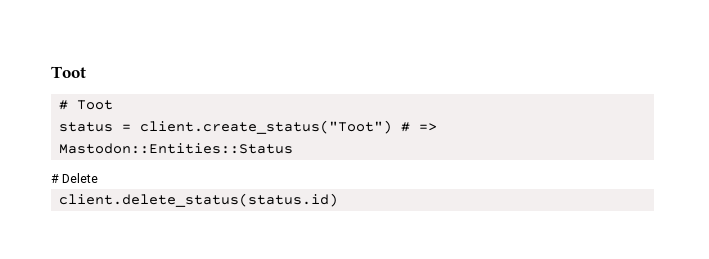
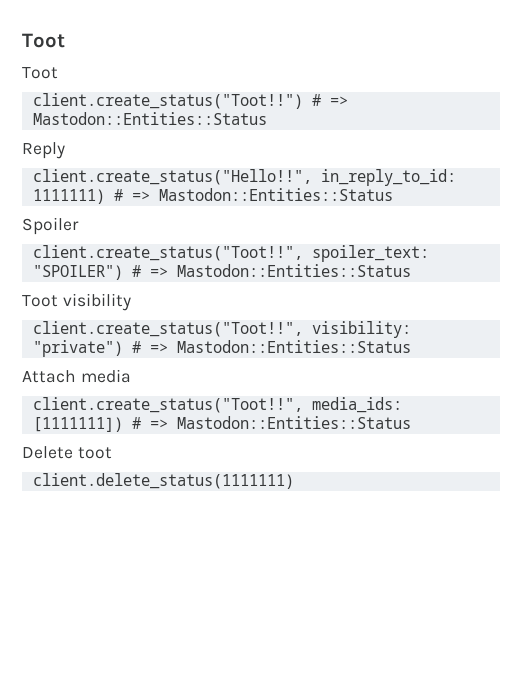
[51,66,86,78] [58,100,113,110] [58,120,437,134] [58,143,293,154] [51,174,59,183] Toot // # Toot // status = client.create_status("Toot") # => Mastodon::Entities::Status // # -> [22,33,65,48] [22,67,58,79] [32,93,348,109] [32,112,267,125] [22,142,65,159] [32,169,456,186] [32,188,393,204] [22,217,79,235] [32,245,429,262] [32,264,411,280] [22,293,131,311] [32,321,411,338] [32,340,411,357] [22,369,131,383] [32,397,402,413] [32,416,411,432] Toot // Toot // client.create_status("Toot!!") # => Mastodon::Entities::Status // Reply // client.create_status("Hello!!", in_reply_to_id: 1111111) # => Mastodon::Entities::Status // Spoiler // client.create_status("Toot!!", spoiler_text: "SPOILER") # => Mastodon::Entities::Status // Toot visibility // client.create_status("Toot!!", visibility: "private") # => Mastodon::Entities::Status // Attach media // client.create_status("Toot!!", media_ids: [1111111]) # => Mastodon::Entities::Status //
[58,193,338,207] // client.delete_status(status.id) -> [77,447,112,459] [32,473,294,489] toot // client.delete_status(1111111)

